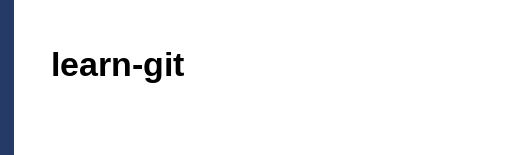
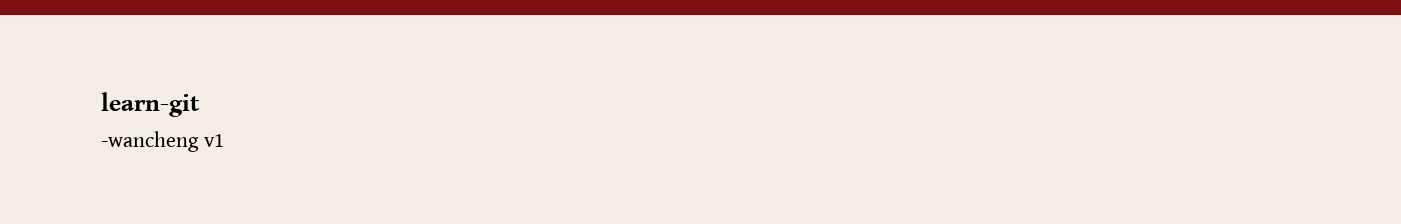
(184, 67) none -> [101,131,224,152] // -wancheng v1

